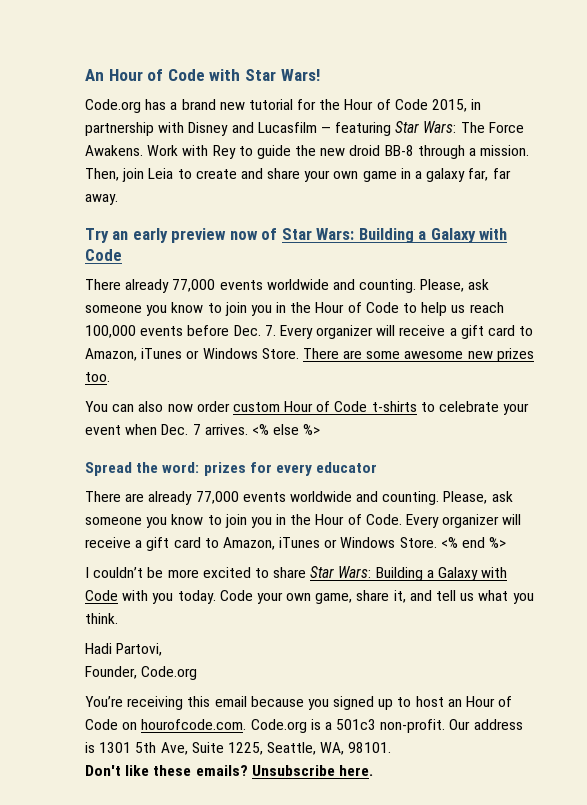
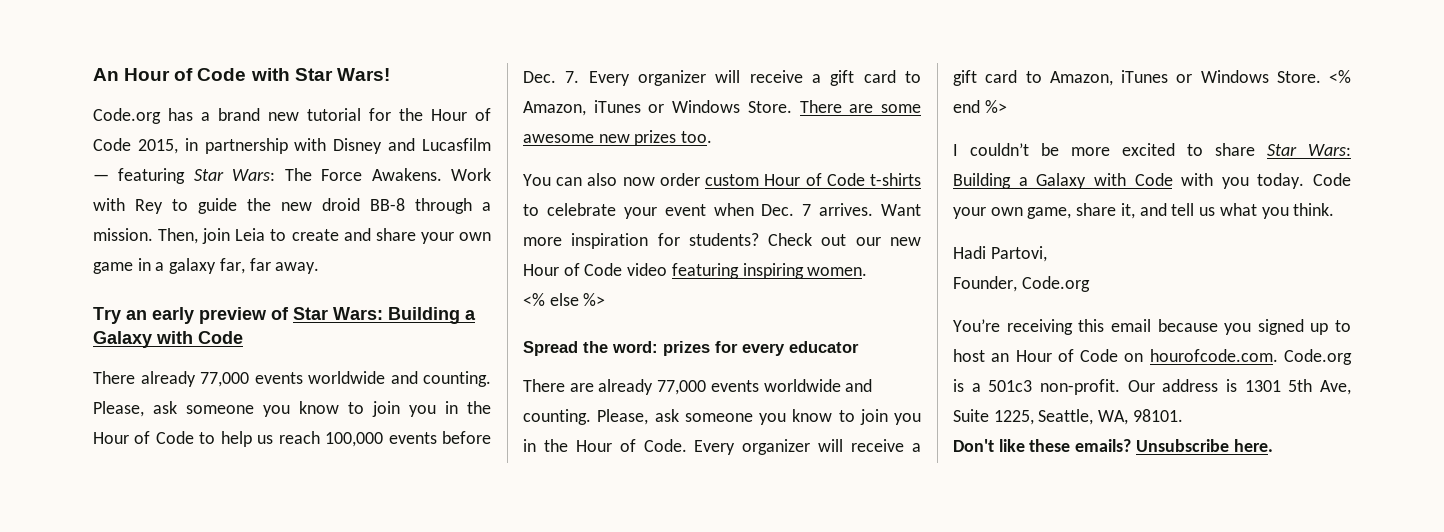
[229,231,258,240] now -> (267, 315) none
(248, 429) none -> [881,204,921,216] [523,233,921,249] [523,263,868,279] Want more inspiration for students? Check out our new Hour of Code video featuring inspiring women. //

